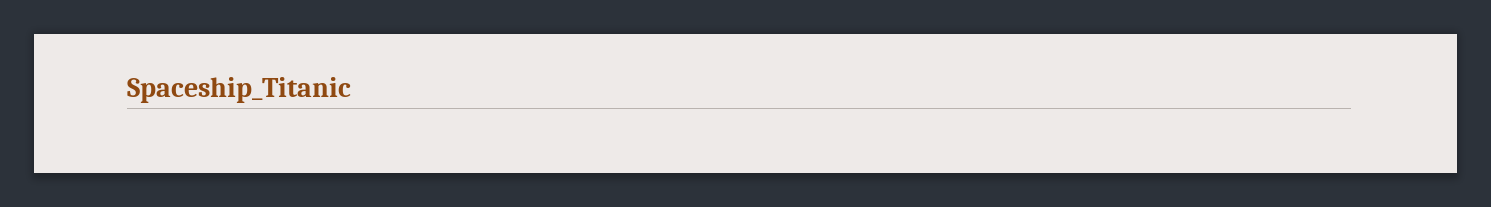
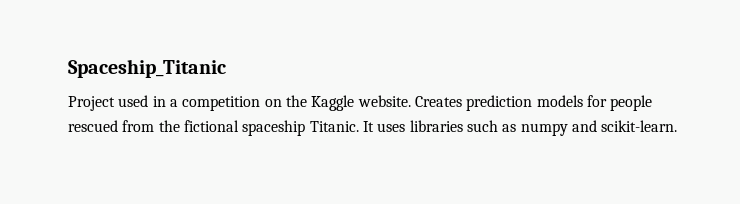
(351, 90) none -> [68,95,653,111] [68,120,678,136] // Project used in a competition on the Kaggle website. Creates prediction models for people rescued from the fictional spaceship Titanic. It uses libraries such as numpy and scikit-learn.

